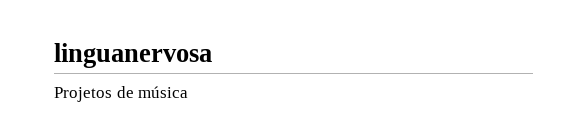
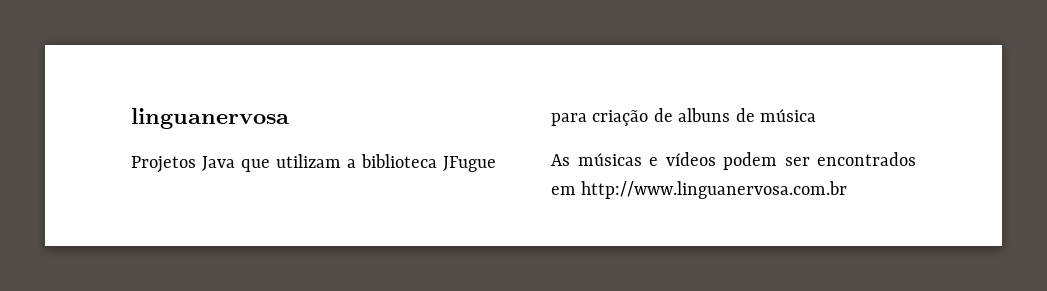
[116,86,189,98] de música -> [202,154,496,172] [551,108,816,126] [551,152,916,170] [551,181,848,199] Java que utilizam a biblioteca JFugue para criação de albuns de música // As músicas e vídeos podem ser encontrados em http://www.linguanervosa.com.br

